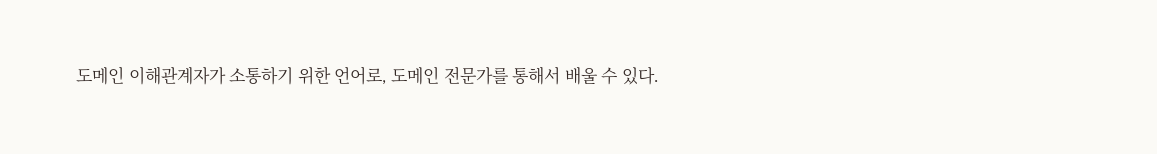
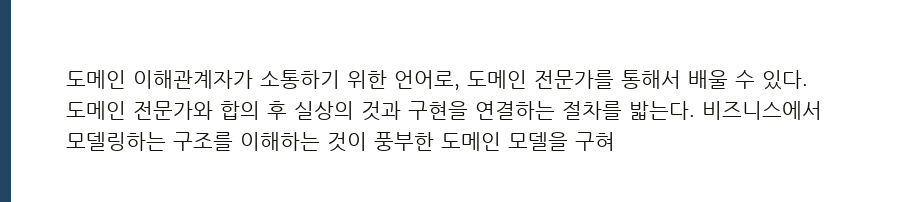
(658, 76) none -> [66,101,822,121] [66,132,615,152] 도메인 전문가와 합의 후 실상의 것과 구현을 연결하는 절차를 밟는다. 비즈니스에서 모델링하는 구조를 이해하는 것이 풍부한 도메인 모델을 구혀

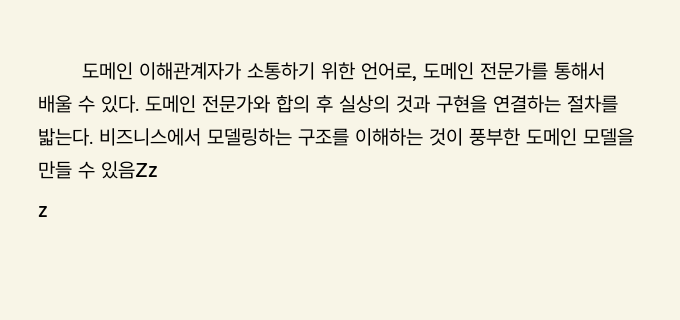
[575,132,615,151] 구혀 -> [38,161,158,179] [38,206,48,217] 만들 수 있음Zz // z

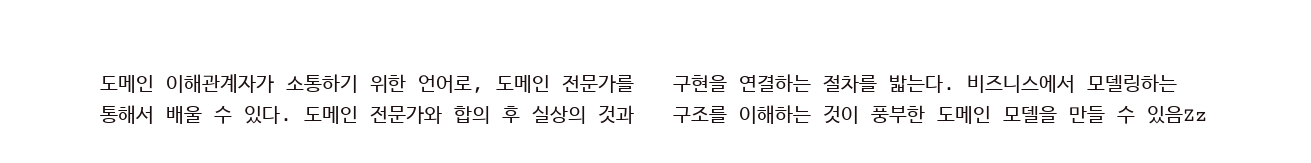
[38,206,48,217] // z -> (1207, 115) none

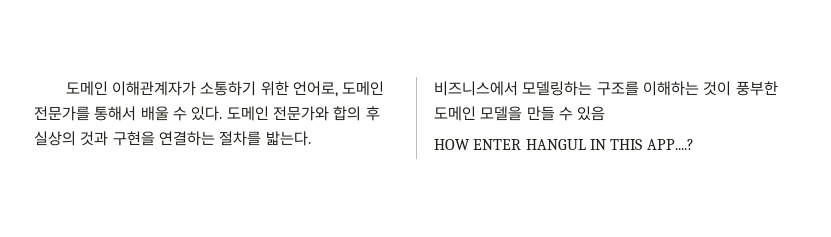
[1147,106,1207,124] 있음Zz -> [577,106,606,121] [434,139,694,150] 있음 // HOW ENTER HANGUL IN THIS APP....?

